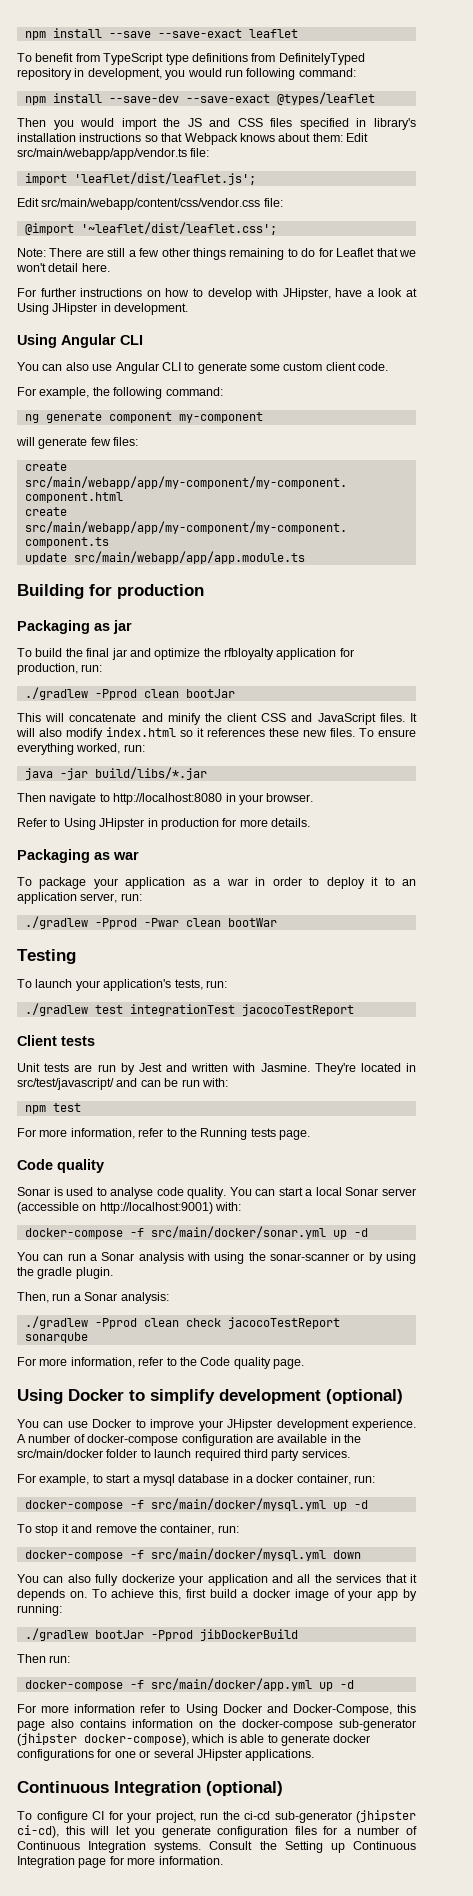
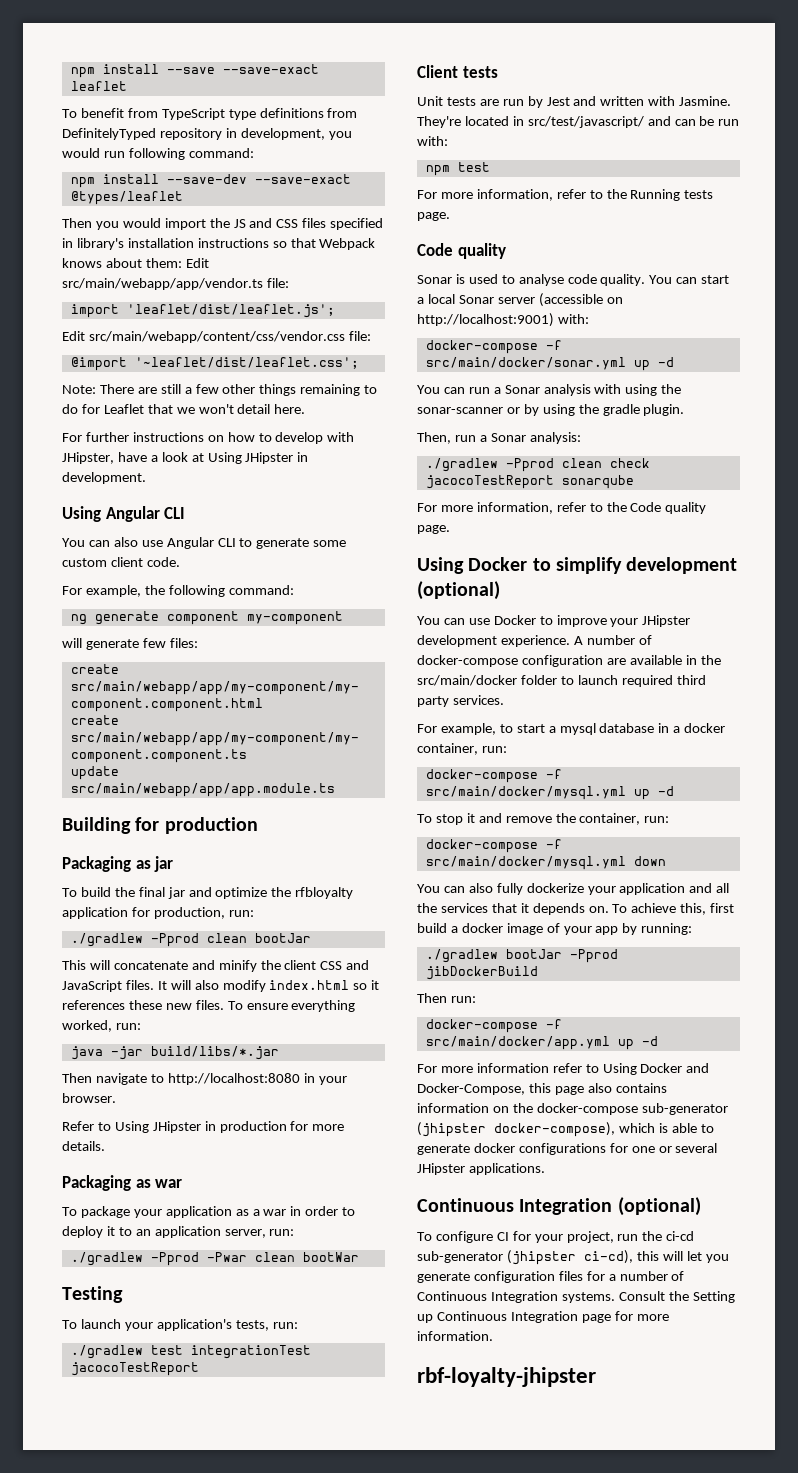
(223, 1860) none -> [417,1367,596,1387] // rbf-loyalty-jhipster

